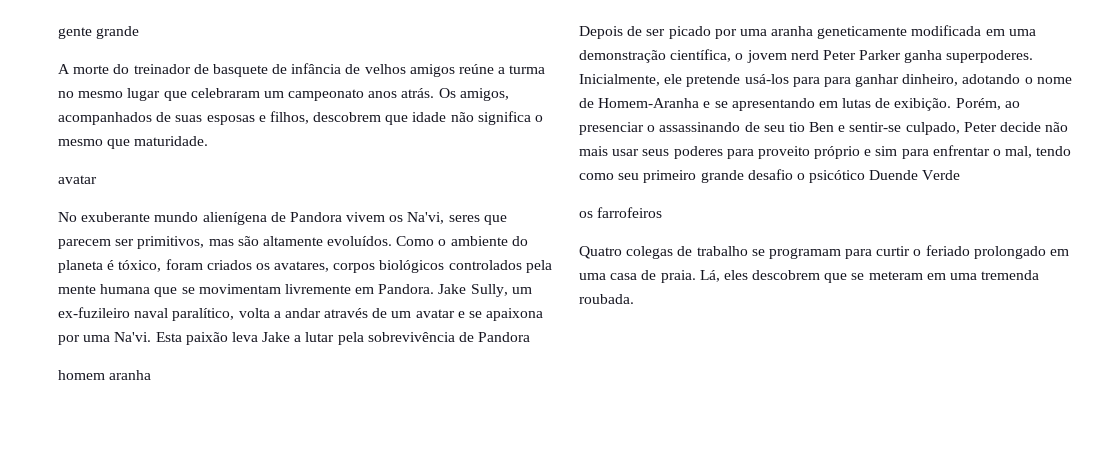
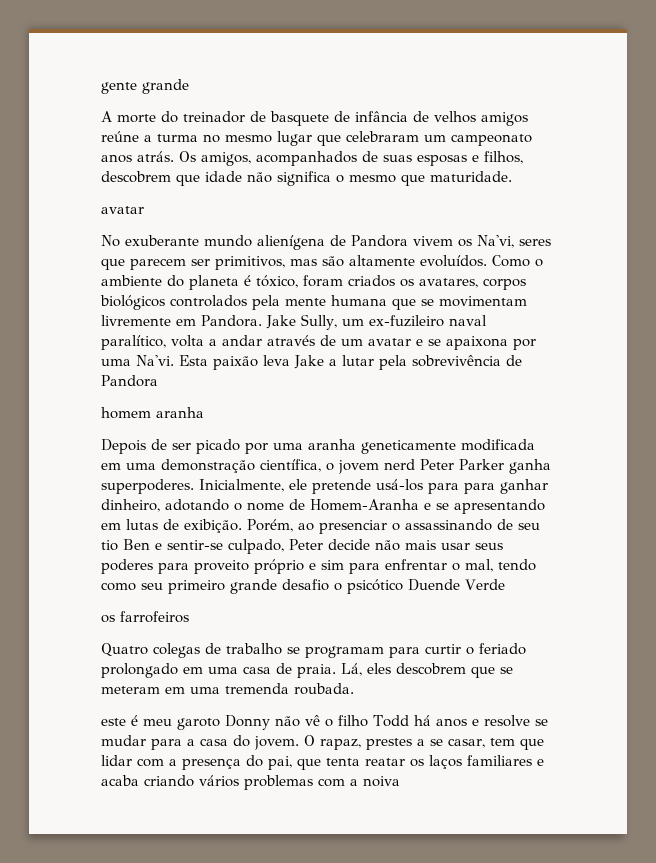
(634, 299) none -> [101,715,548,730] [101,735,544,750] [101,755,544,770] [101,775,400,790] // este é meu garoto Donny não vê o filho Todd há anos e resolve se mudar para a casa do jovem. O rapaz, prestes a se casar, tem que lidar com a presença do pai, que tenta reatar os laços familiares e acaba criando vários problemas com a noiva

